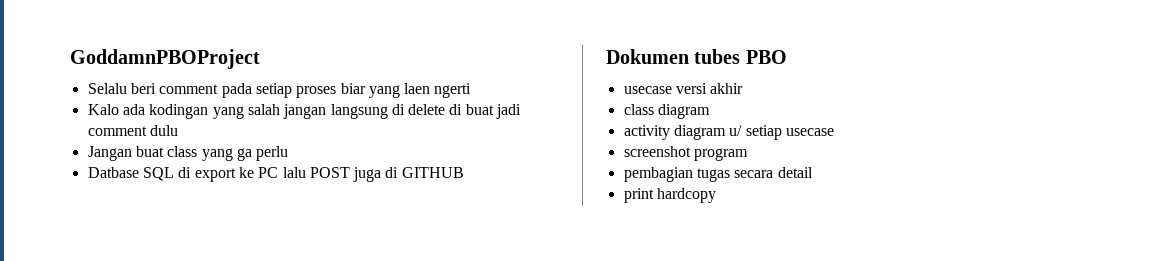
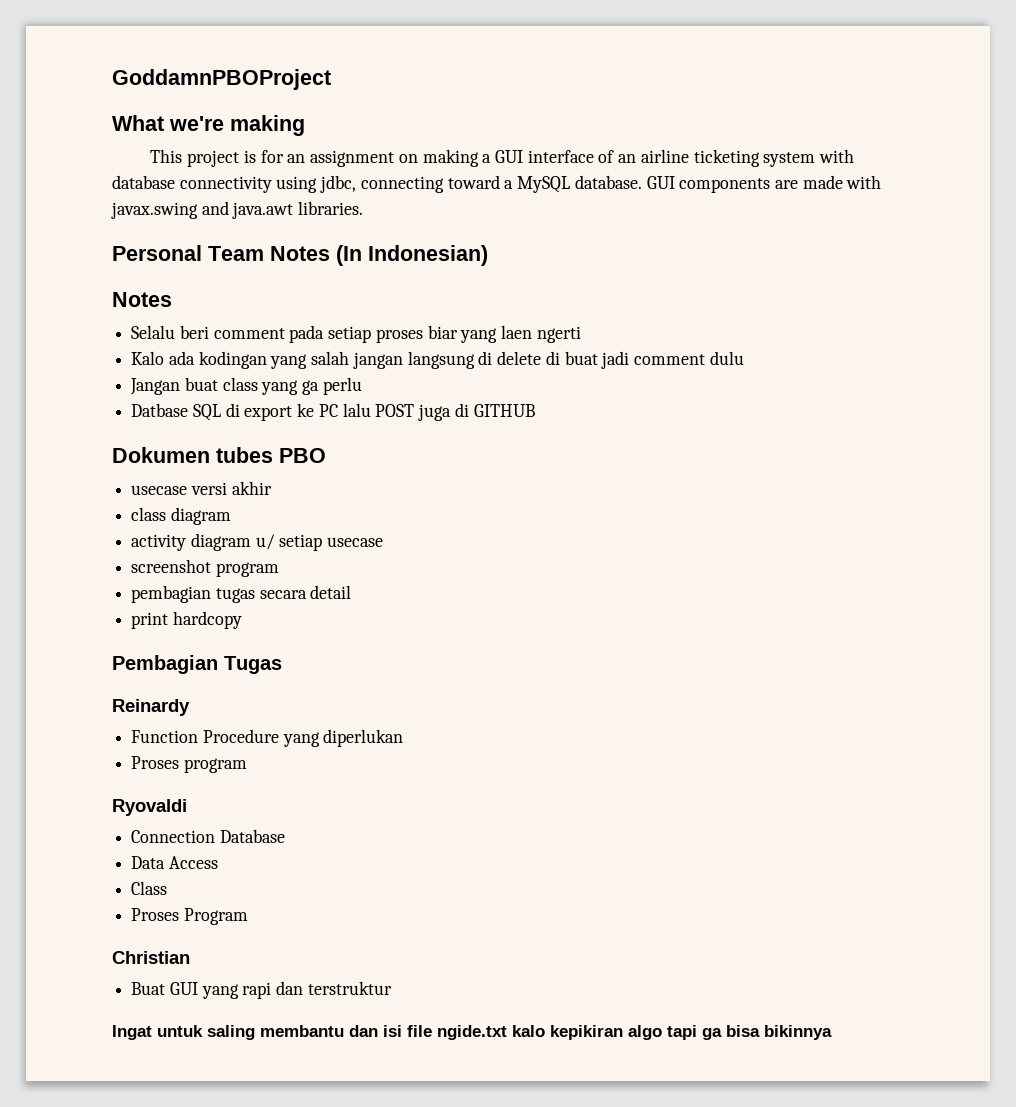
(260, 59) none -> [112,115,305,136] [150,149,855,167] [112,175,882,193] [111,201,364,219] [112,245,488,266] [112,292,172,307] // What we're making // This project is for an assignment on making a GUI interface of an airline ticketing system with database connectivity using jdbc, connecting toward a MySQL database. GUI components are made with javax.swing and java.awt libraries. // Personal Team Notes (In Indonesian) // Notes
(716, 195) none -> [112,655,282,674] [112,699,190,716] [131,729,404,747] [131,756,247,773] [112,799,187,816] [131,829,285,843] [131,856,218,869] [131,881,168,895] [131,908,248,925] [112,951,190,964] [131,981,392,999] [112,1025,832,1040] // Pembagian Tugas // Reinardy // Function Procedure yang diperlukan // Proses program // Ryovaldi // Connection Database // Data Access // Class // Proses Program // Christian // Buat GUI yang rapi dan terstruktur // Ingat untuk saling membantu dan isi file ngide.txt kalo kepikiran algo tapi ga bisa bikinnya

